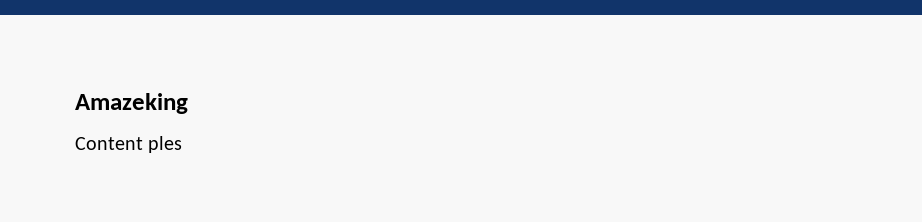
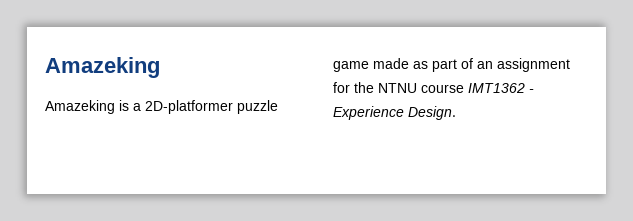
[75,136,183,153] Content ples -> [45,100,278,114] [333,58,570,72] [333,82,534,93] [333,106,456,120] Amazeking is a 2D-platformer puzzle game made as part of an assignment for the NTNU course IMT1362 - Experience Design.

